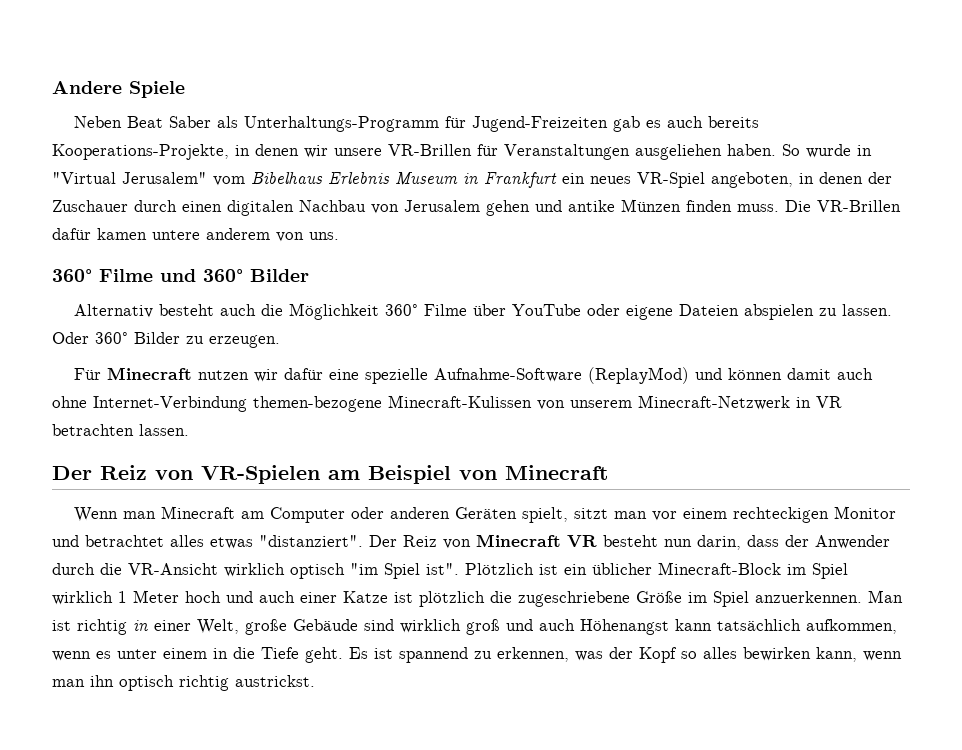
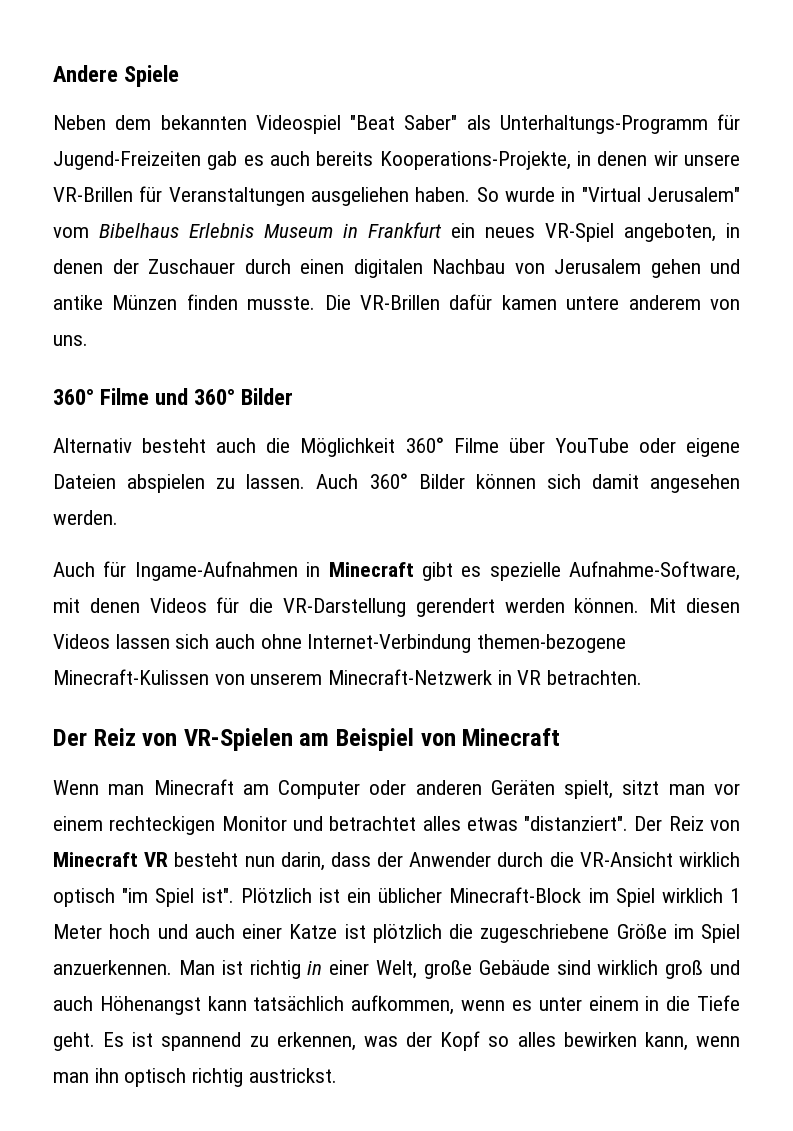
[126,116,211,128] Beat Saber -> [115,115,458,134] dem bekannten Videospiel "Beat Saber"
[737,204,779,212] muss. -> [247,296,316,310] musste.
[52,332,280,348] [73,367,831,384] Oder 360° Bilder zu erzeugen. // Für Minecraft nutzen wir dafür eine spezielle Aufnahme-Software (ReplayMod) und können damit -> [316,473,741,493] [53,510,118,525] [53,561,740,581] [53,597,740,617] [53,634,210,649] Auch 360° Bilder können sich damit angesehen werden. // Auch für Ingame-Aufnahmen in Minecraft gibt es spezielle Aufnahme-Software, mit denen Videos für die VR-Darstellung gerendert werden können. Mit diesen Videos lassen sich
[52,424,189,436] betrachten lassen. -> [547,670,643,685] betrachten.

